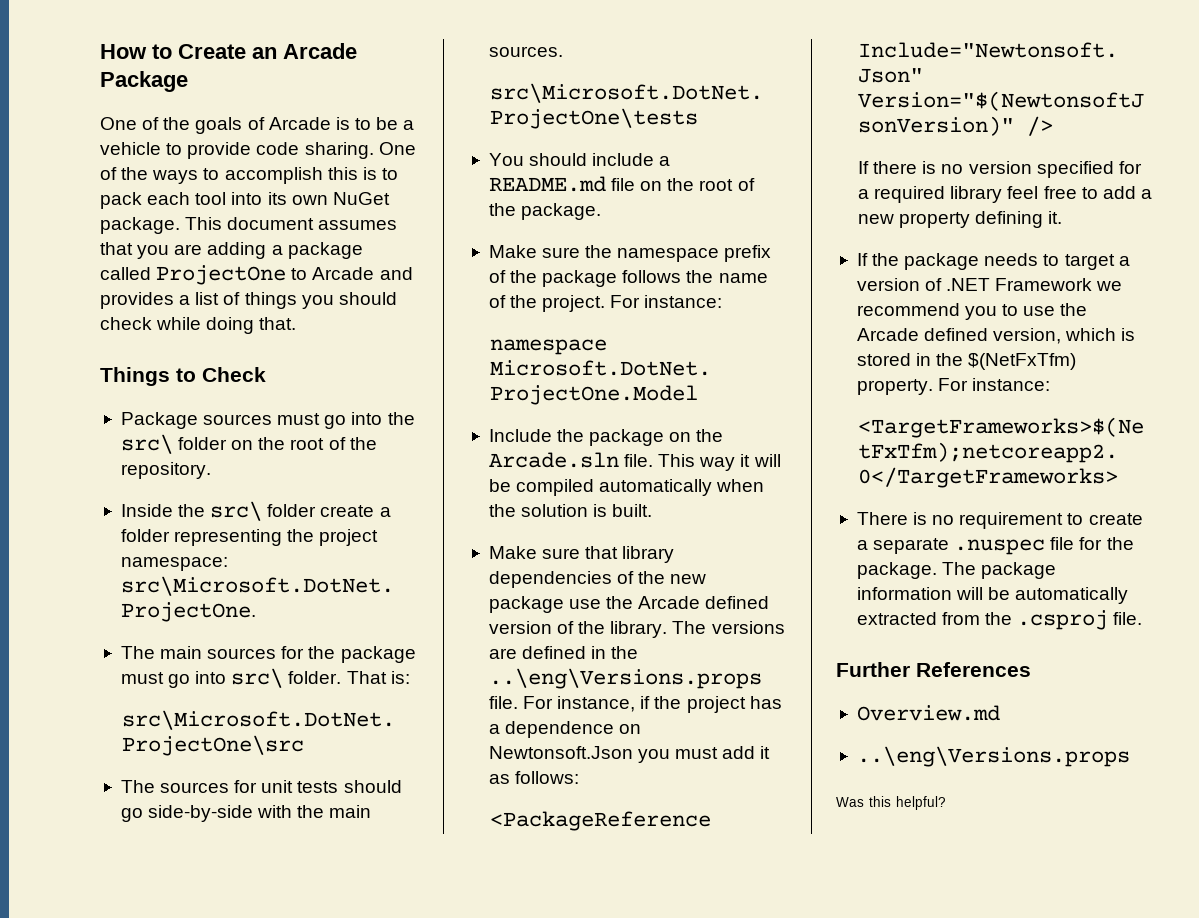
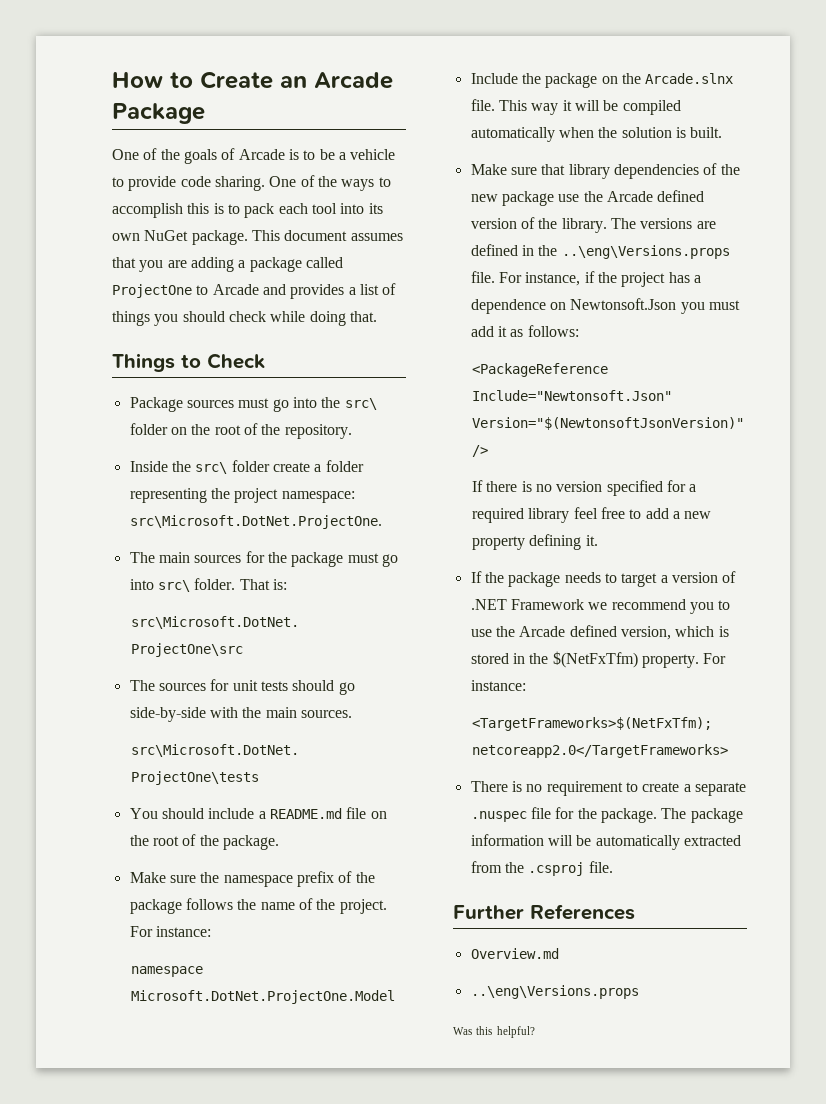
[488,452,619,468] Arcade.sln -> [645,73,734,84] Arcade.slnx

